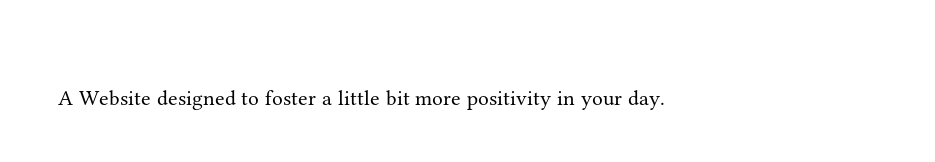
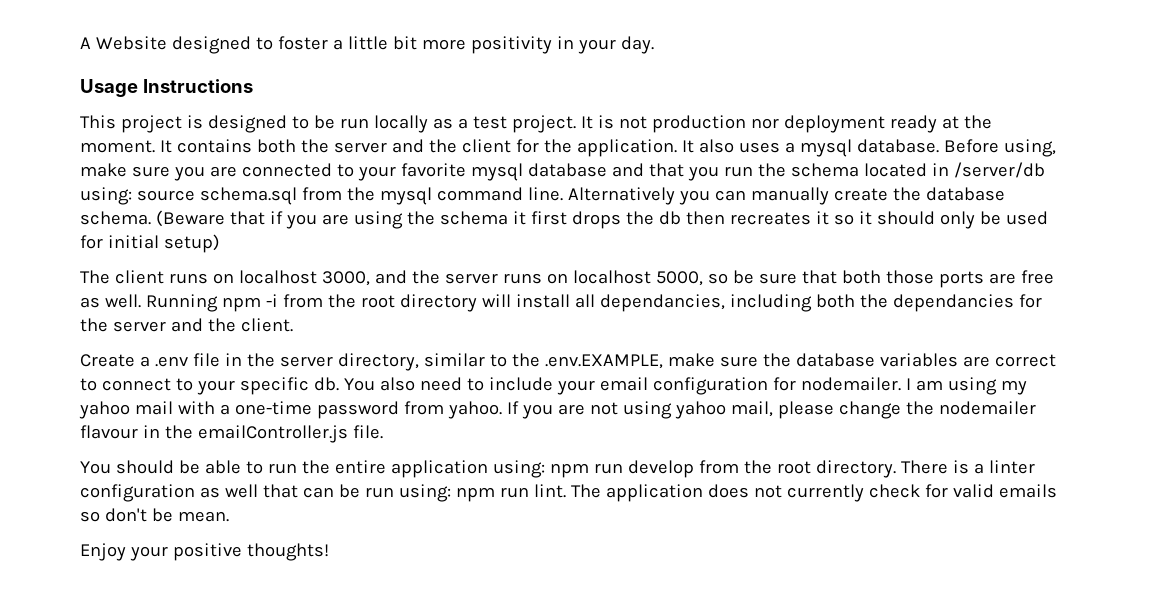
(665, 100) none -> [80,79,253,97] [80,115,992,133] [80,139,1056,157] [80,162,1045,181] [80,187,1005,205] [80,210,1048,229] [80,234,220,253] [80,270,1054,288] [80,294,1042,312] [80,318,293,332] [80,353,1056,371] [80,377,1027,395] [79,401,1036,419] [80,425,383,443] [80,460,1035,478] [80,484,1057,502] [80,508,229,522] [80,543,329,561] // Usage Instructions // This project is designed to be run locally as a test project. It is not production nor deployment ready at the moment. It contains both the server and the client for the application. It also uses a mysql database. Before using, make sure you are connected to your favorite mysql database and that you run the schema located in /server/db using: source schema.sql from the mysql command line. Alternatively you can manually create the database schema. (Beware that if you are using the schema it first drops the db then recreates it so it should only be used for initial setup) // The client runs on localhost 3000, and the server runs on localhost 5000, so be sure that both those ports are free as well. Running npm -i from the root directory will install all dependancies, including both the dependancies for the server and the client. // Create a .env file in the server directory, similar to the .env.EXAMPLE, make sure the database variables are correct to connect to your specific db. You also need to include your email configuration for nodemailer. I am using my yahoo mail with a one-time password from yahoo. If you are not using yahoo mail, please change the nodemailer flavour in the emailController.js file. // You should be able to run the entire application using: npm run develop from the root directory. There is a linter configuration as well that can be run using: npm run lint. The application does not currently check for valid emails so don't be mean. // Enjoy your positive thoughts!

